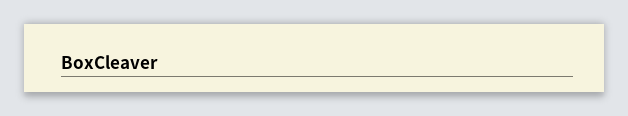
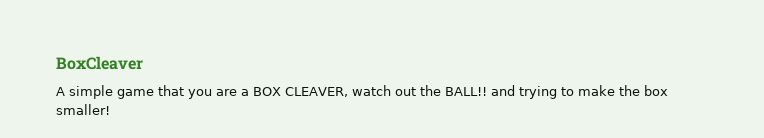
(158, 62) none -> [56,85,668,99] [56,104,110,115] // A simple game that you are a BOX CLEAVER, watch out the BALL!! and trying to make the box smaller!

